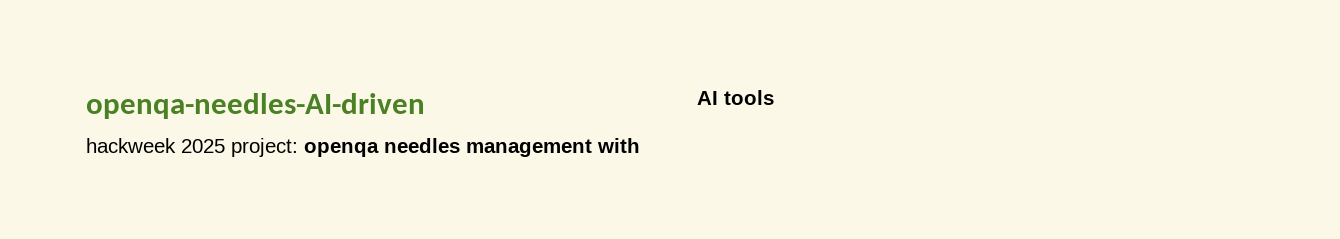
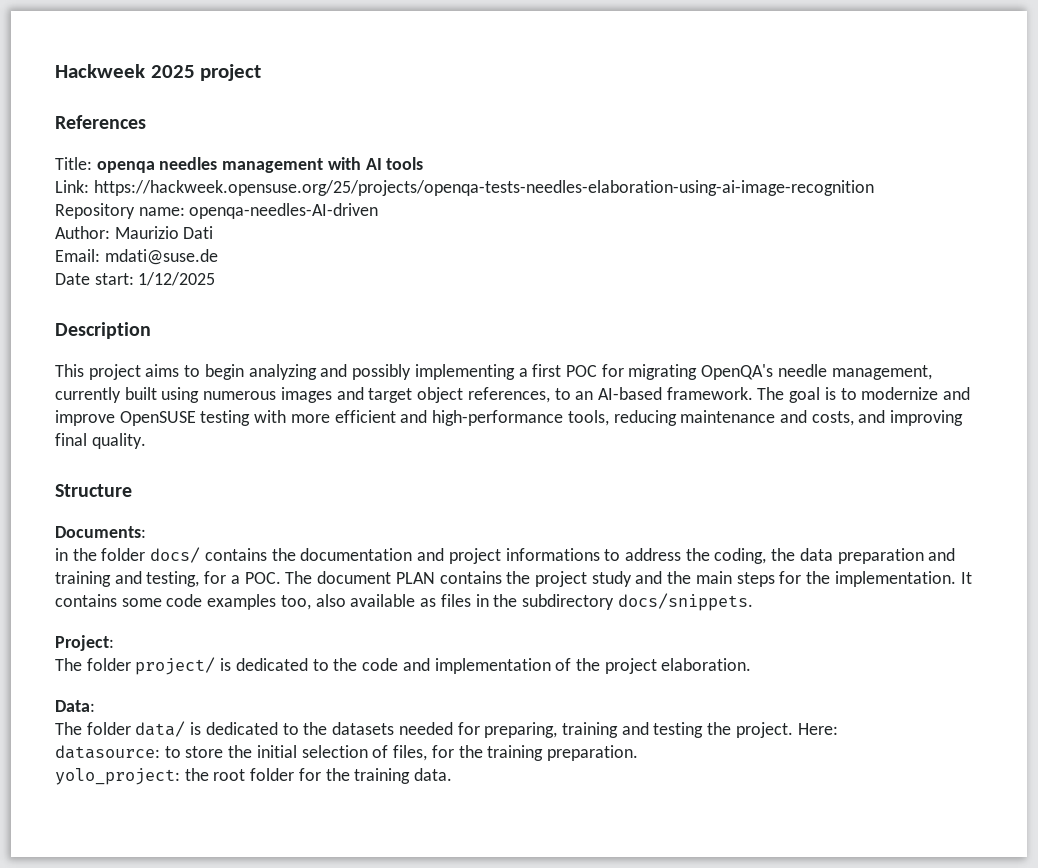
[86,93,425,119] [86,138,298,157] openqa-needles-AI-driven // hackweek 2025 project: -> [55,64,262,81] [55,115,146,129] [55,157,92,170] Hackweek 2025 project // References // Title:
(774, 97) none -> [55,180,874,196] [55,203,379,219] [55,226,214,239] [55,249,218,265] [55,272,216,286] [55,322,151,339] [55,364,932,380] [55,387,971,403] [55,410,964,426] [55,433,146,449] [55,484,132,497] [55,526,146,538] [55,547,956,564] [55,571,972,587] [55,593,753,611] [55,635,114,651] [55,657,752,675] [55,700,95,712] [55,721,838,738] [55,745,638,761] [55,768,453,785] // Link: https://hackweek.opensuse.org/25/projects/openqa-tests-needles-elaboration-using-ai-image-recognition // Repository name: openqa-needles-AI-driven // Author: Maurizio Dati // Email: mdati@suse.de // Date start: 1/12/2025 // Description // This project aims to begin analyzing and possibly implementing a first POC for migrating OpenQA's needle management, currently built using numerous images and target object references, to an AI-based framework. The goal is to modernize and improve OpenSUSE testing with more efficient and high-performance tools, reducing maintenance and costs, and improving final quality. // Structure // Documents: // in the folder docs/ contains the documentation and project informations to address the coding, the data preparation and training and testing, for a POC. The document PLAN contains the project study and the main steps for the implementation. It contains some code examples too, also available as files in the subdirectory docs/snippets. // Project: // The folder project/ is dedicated to the code and implementation of the project elaboration. // Data: // The folder data/ is dedicated to the datasets needed for preparing, training and testing the project. Here: // datasource: to store the initial selection of files, for the training preparation. // yolo_project: the root folder for the training data.

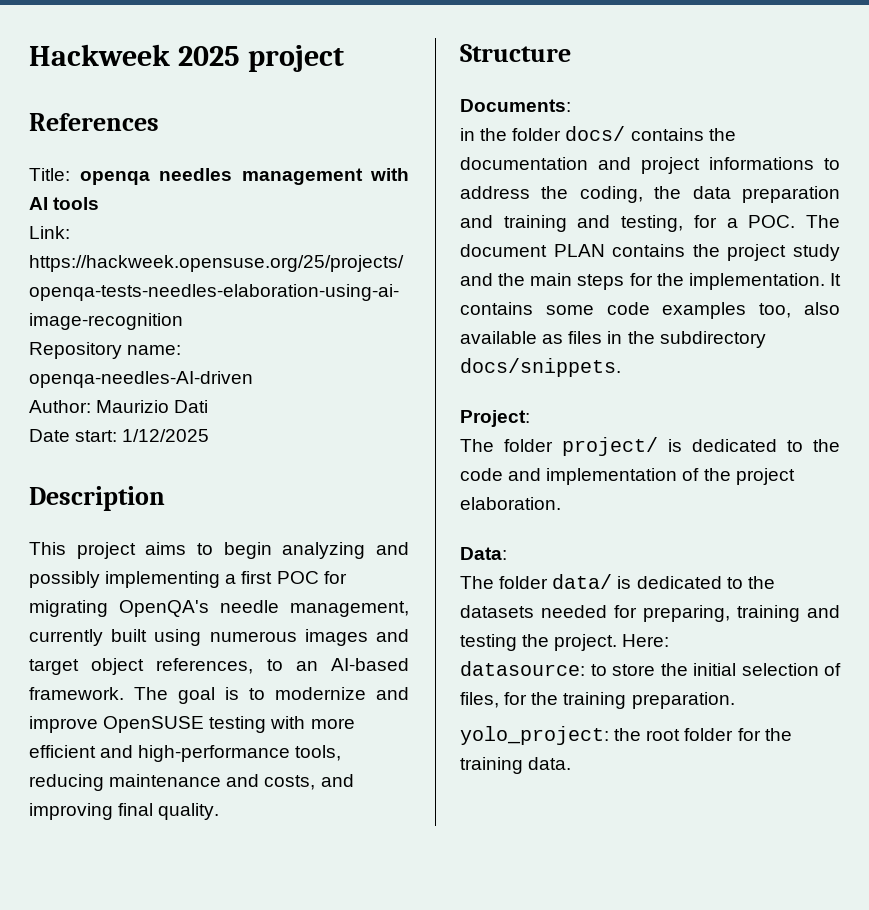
[55,249,218,265] // Email: mdati@suse.de -> (209, 406) none

